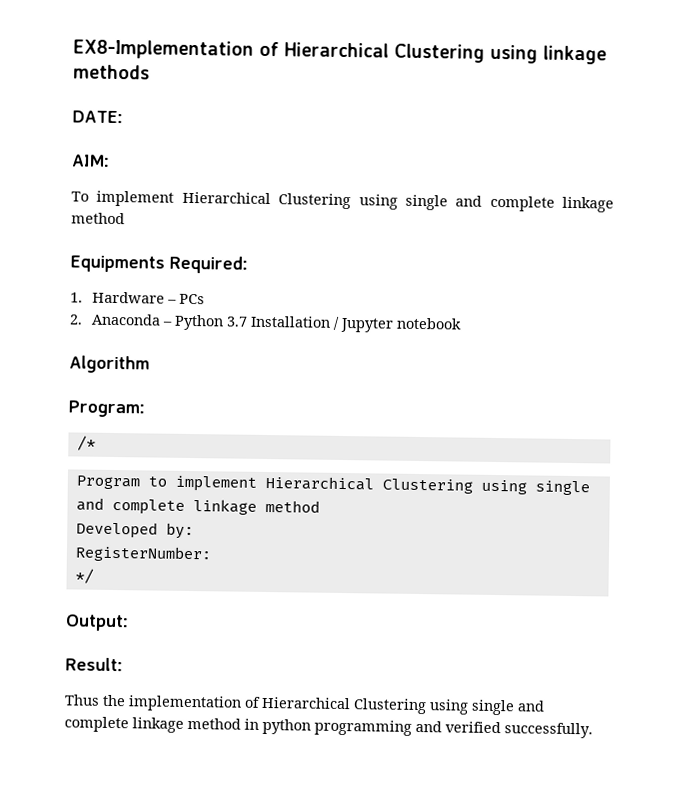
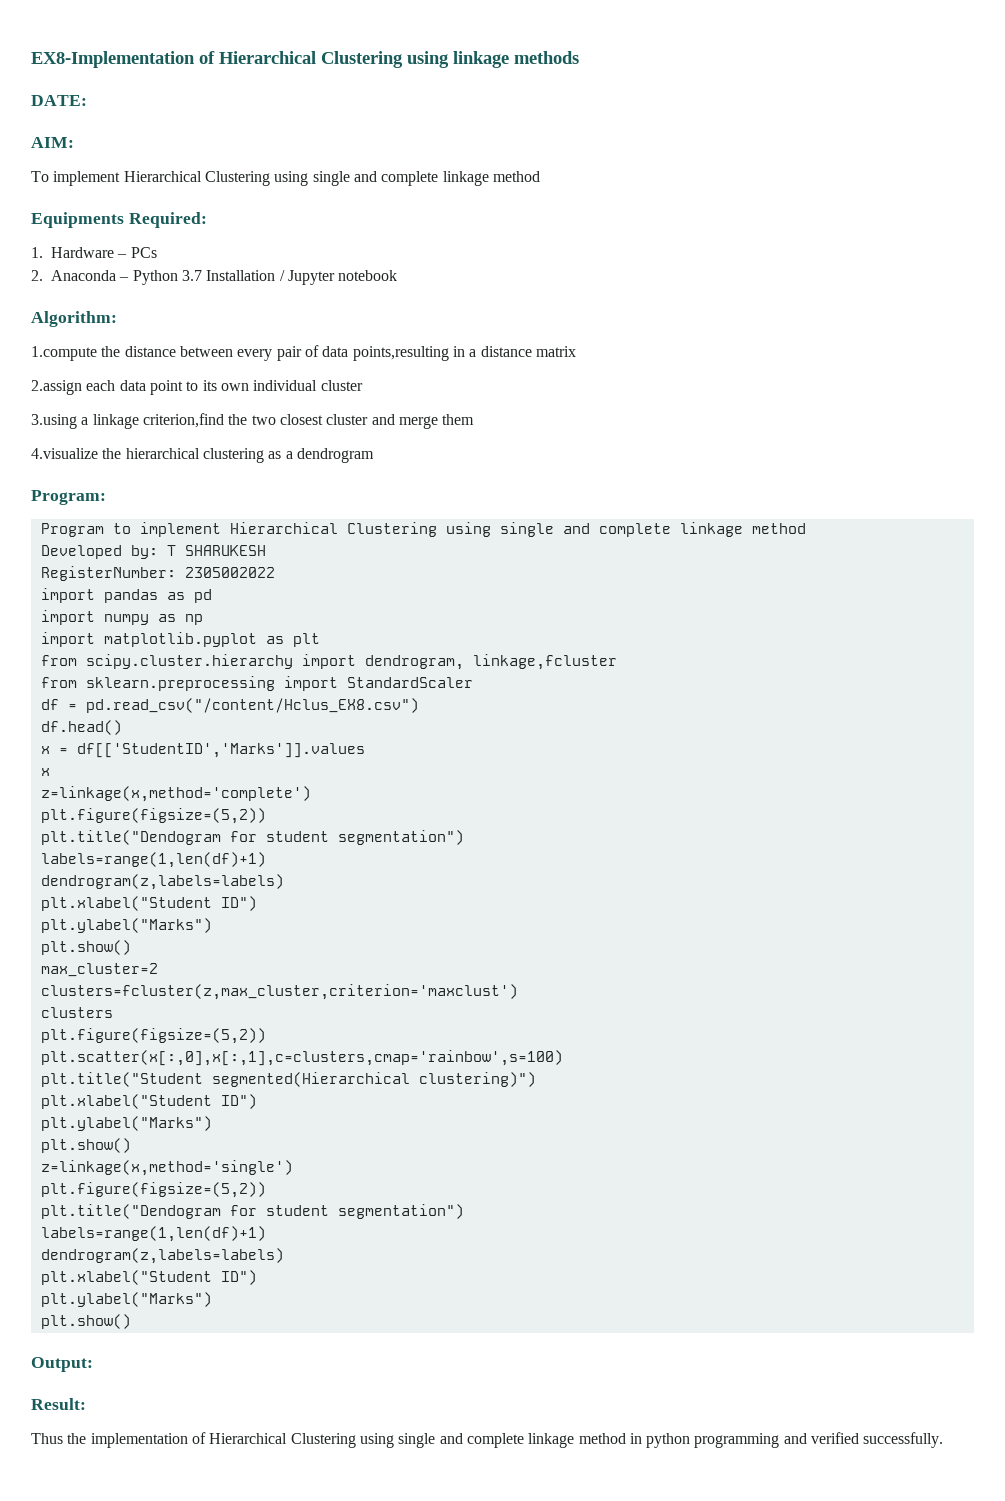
[69,355,150,374] Algorithm -> [31,311,117,327] [31,345,576,361] [31,380,363,395] [31,413,475,429] [31,448,374,463] Algorithm: // 1.compute the distance between every pair of data points,resulting in a distance matrix // 2.assign each data point to its own individual cluster // 3.using a linkage criterion,find the two closest cluster and merge them // 4.visualize the hierarchical clustering as a dendrogram
[76,435,96,451] // /* -> (106, 497) none
(194, 531) none -> [166,545,266,556] T SHARUKESH
[74,568,94,584] // */ -> [184,567,275,578] [40,588,212,603] [40,610,203,625] [40,632,320,647] [40,654,617,670] [40,676,473,691] [40,698,419,713] [40,720,122,735] [40,743,365,758] [40,768,50,776] [40,786,311,802] [40,808,266,824] [40,830,464,845] [40,852,266,868] [40,874,284,890] [40,896,257,911] [40,918,212,933] [40,940,131,955] [40,963,158,977] [40,984,518,1000] [40,1007,113,1018] [40,1028,266,1044] [40,1050,563,1066] [40,1072,536,1087] [40,1094,257,1109] [40,1116,212,1131] [40,1138,131,1153] [40,1160,293,1176] [40,1182,266,1198] [40,1204,464,1219] [40,1226,266,1242] [40,1248,284,1264] [40,1270,257,1285] [40,1292,212,1307] [40,1314,131,1329] 2305002022 // import pandas as pd // import numpy as np // import matplotlib.pyplot as plt // from scipy.cluster.hierarchy import dendrogram, linkage,fcluster // from sklearn.preprocessing import StandardScaler // df = pd.read_csv("/content/Hclus_EX8.csv") // df.head() // x = df[['StudentID','Marks']].values // x // z=linkage(x,method='complete') // plt.figure(figsize=(5,2)) // plt.title("Dendogram for student segmentation") // labels=range(1,len(df)+1) // dendrogram(z,labels=labels) // plt.xlabel("Student ID") // plt.ylabel("Marks") // plt.show() // max_cluster=2 // clusters=fcluster(z,max_cluster,criterion='maxclust') // clusters // plt.figure(figsize=(5,2)) // plt.scatter(x[:,0],x[:,1],c=clusters,cmap='rainbow',s=100) // plt.title("Student segmented(Hierarchical clustering)") // plt.xlabel("Student ID") // plt.ylabel("Marks") // plt.show() // z=linkage(x,method='single') // plt.figure(figsize=(5,2)) // plt.title("Dendogram for student segmentation") // labels=range(1,len(df)+1) // dendrogram(z,labels=labels) // plt.xlabel("Student ID") // plt.ylabel("Marks") // plt.show()

